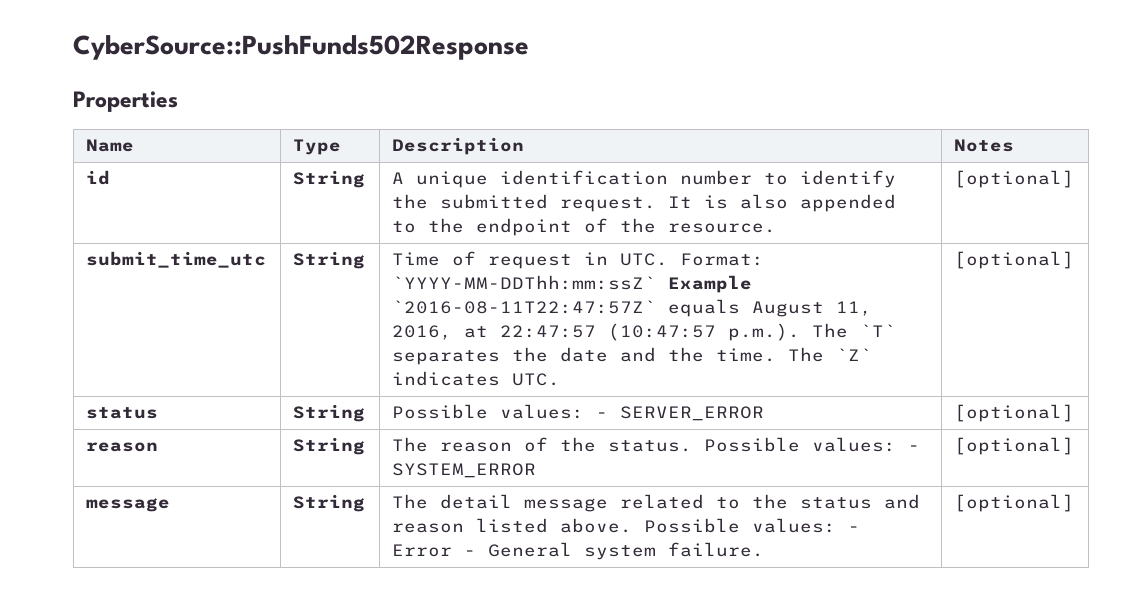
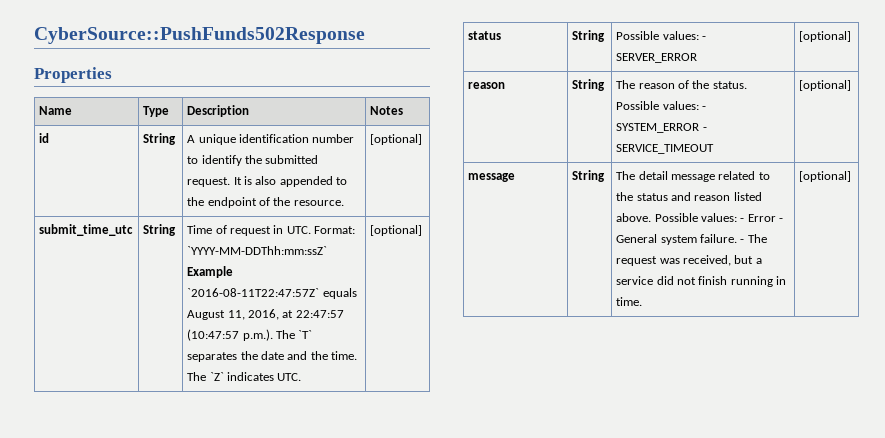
(537, 470) none -> [702,127,707,131] [616,144,715,154] - SERVICE_TIMEOUT
(765, 549) none -> [740,234,767,243] [616,255,762,266] [616,276,787,287] [616,297,643,306] - The request was received, but a service did not finish running in time.

